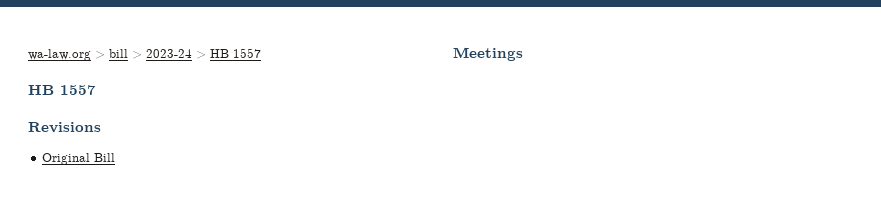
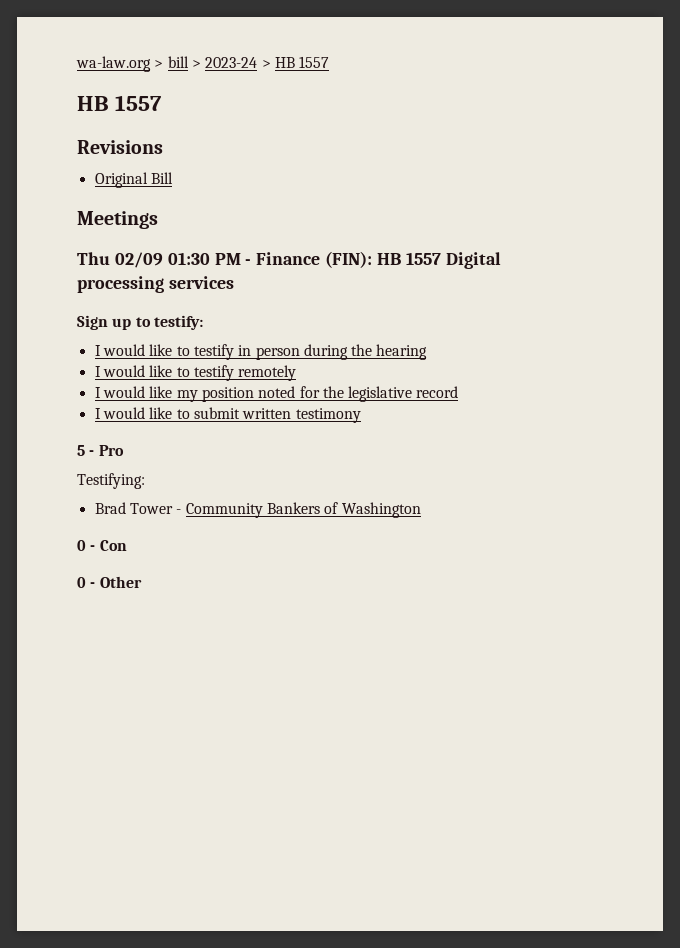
(523, 54) none -> [77,251,501,269] [77,276,234,293] [77,315,203,330] [94,344,428,360] [94,365,297,381] [94,386,459,402] [94,407,361,423] [77,445,124,456] [77,473,145,489] [94,502,421,518] [77,540,127,551] [77,576,142,588] // Thu 02/09 01:30 PM - Finance (FIN): HB 1557 Digital processing services // Sign up to testify: // I would like to testify in person during the hearing // I would like to testify remotely // I would like my position noted for the legislative record // I would like to submit written testimony // 5 - Pro // Testifying: // Brad Tower - Community Bankers of Washington // 0 - Con // 0 - Other

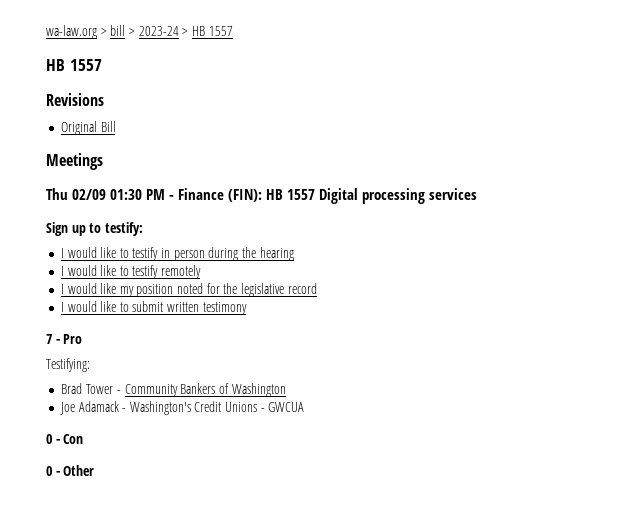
[77,445,85,456] 5 -> [46,334,52,344] 7
(421, 510) none -> [59,401,305,415] // Joe Adamack - Washington's Credit Unions - GWCUA

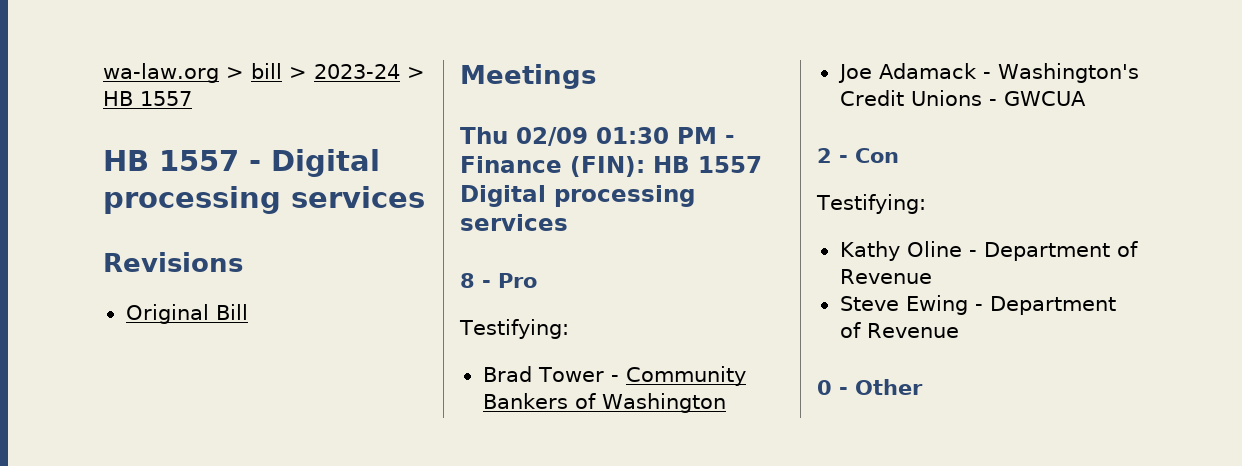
(102, 65) none -> [249,149,380,177] [103,186,425,214] - Digital processing services
[46,222,143,236] [60,247,294,261] [60,265,202,279] [60,283,317,297] [60,301,247,315] [46,334,52,344] Sign up to testify: // I would like to testify in person during the hearing // I would like to testify remotely // I would like my position noted for the legislative record // I would like to submit written testimony // 7 -> [460,273,475,288] 8
[46,434,52,444] 0 -> [817,148,832,163] 2
(84, 439) none -> [816,194,926,214] [839,241,1138,261] [839,269,932,284] [839,295,1116,315] [839,322,959,338] // Testifying: // Kathy Oline - Department of Revenue // Steve Ewing - Department of Revenue

